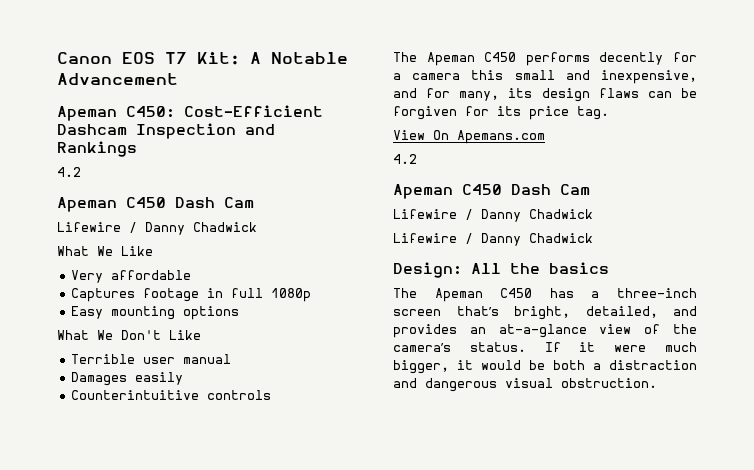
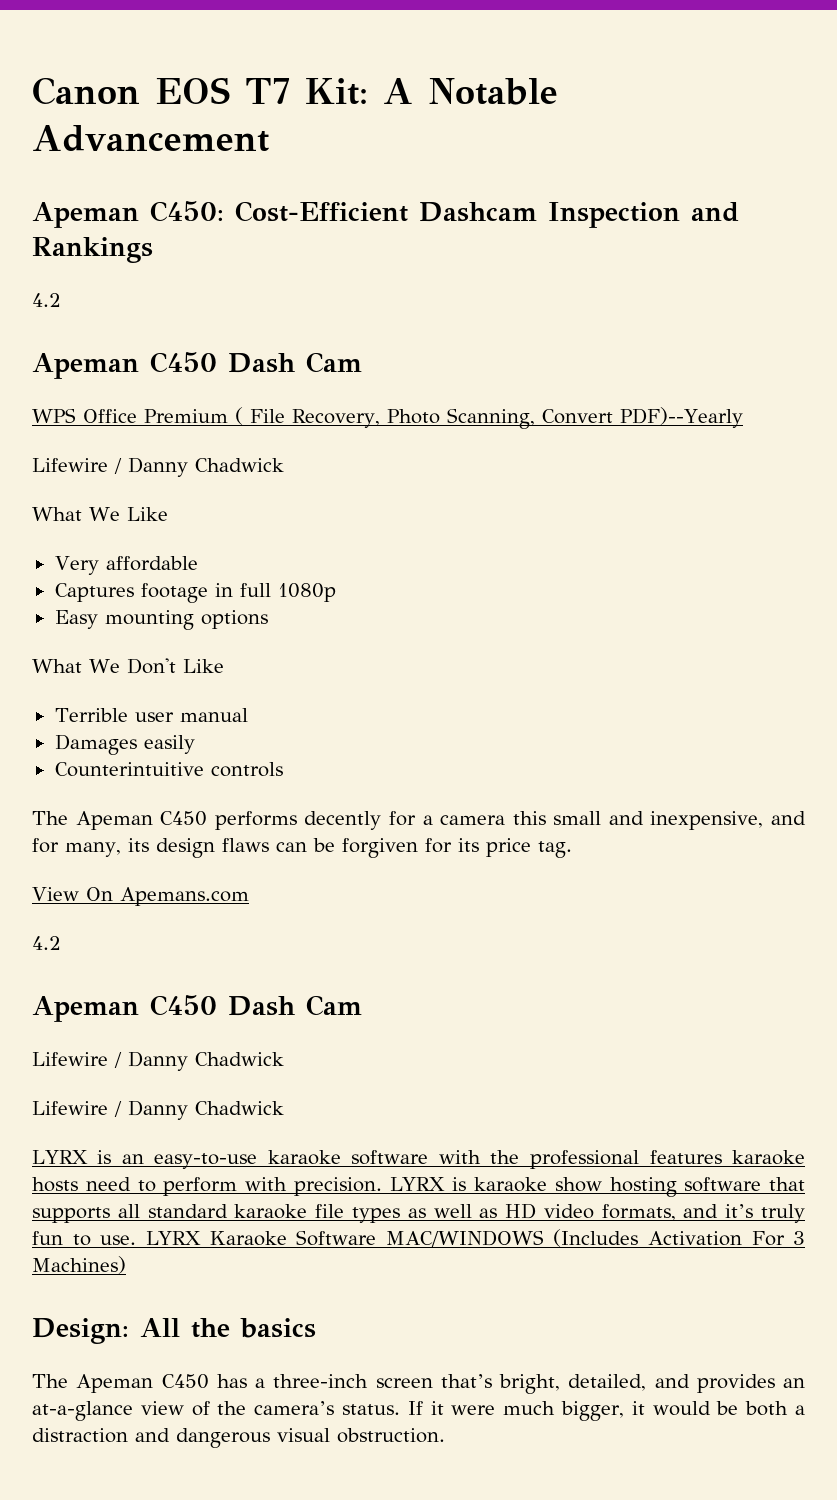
(254, 202) none -> [32,407,743,429] // WPS Office Premium ( File Recovery, Photo Scanning, Convert PDF)--Yearly
(593, 238) none -> [32,1150,805,1169] [32,1177,805,1197] [32,1203,806,1223] [32,1229,805,1247] [32,1256,126,1274] // LYRX is an easy-to-use karaoke software with the professional features karaoke hosts need to perform with precision. LYRX is karaoke show hosting software that supports all standard karaoke file types as well as HD video formats, and it’s truly fun to use. LYRX Karaoke Software MAC/WINDOWS (Includes Activation For 3 Machines)

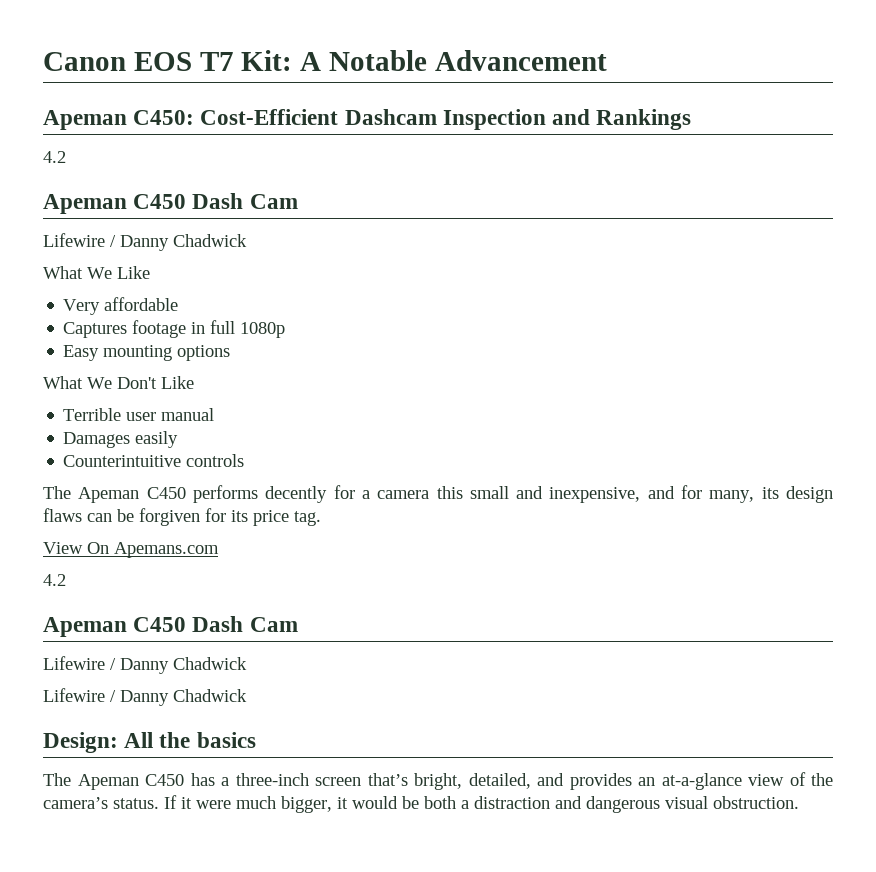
[32,407,743,429] // WPS Office Premium ( File Recovery, Photo Scanning, Convert PDF)--Yearly -> (298, 201) none
[32,1150,805,1169] [32,1177,805,1197] [32,1203,806,1223] [32,1229,805,1247] [32,1256,126,1274] // LYRX is an easy-to-use karaoke software with the professional features karaoke hosts need to perform with precision. LYRX is karaoke show hosting software that supports all standard karaoke file types as well as HD video formats, and it’s truly fun to use. LYRX Karaoke Software MAC/WINDOWS (Includes Activation For 3 Machines) -> (247, 695) none

